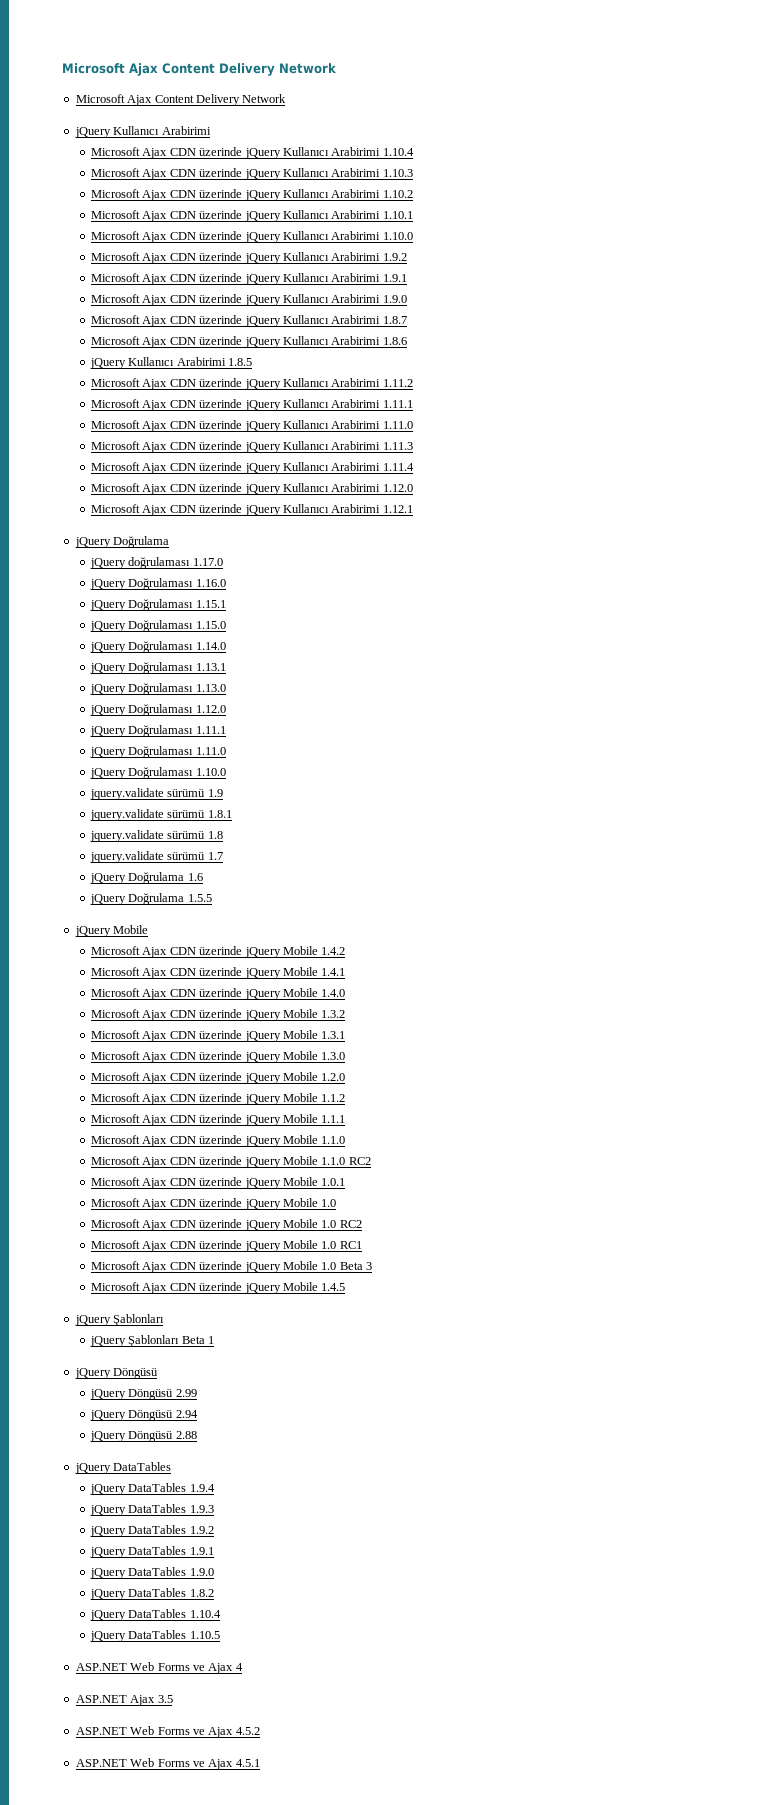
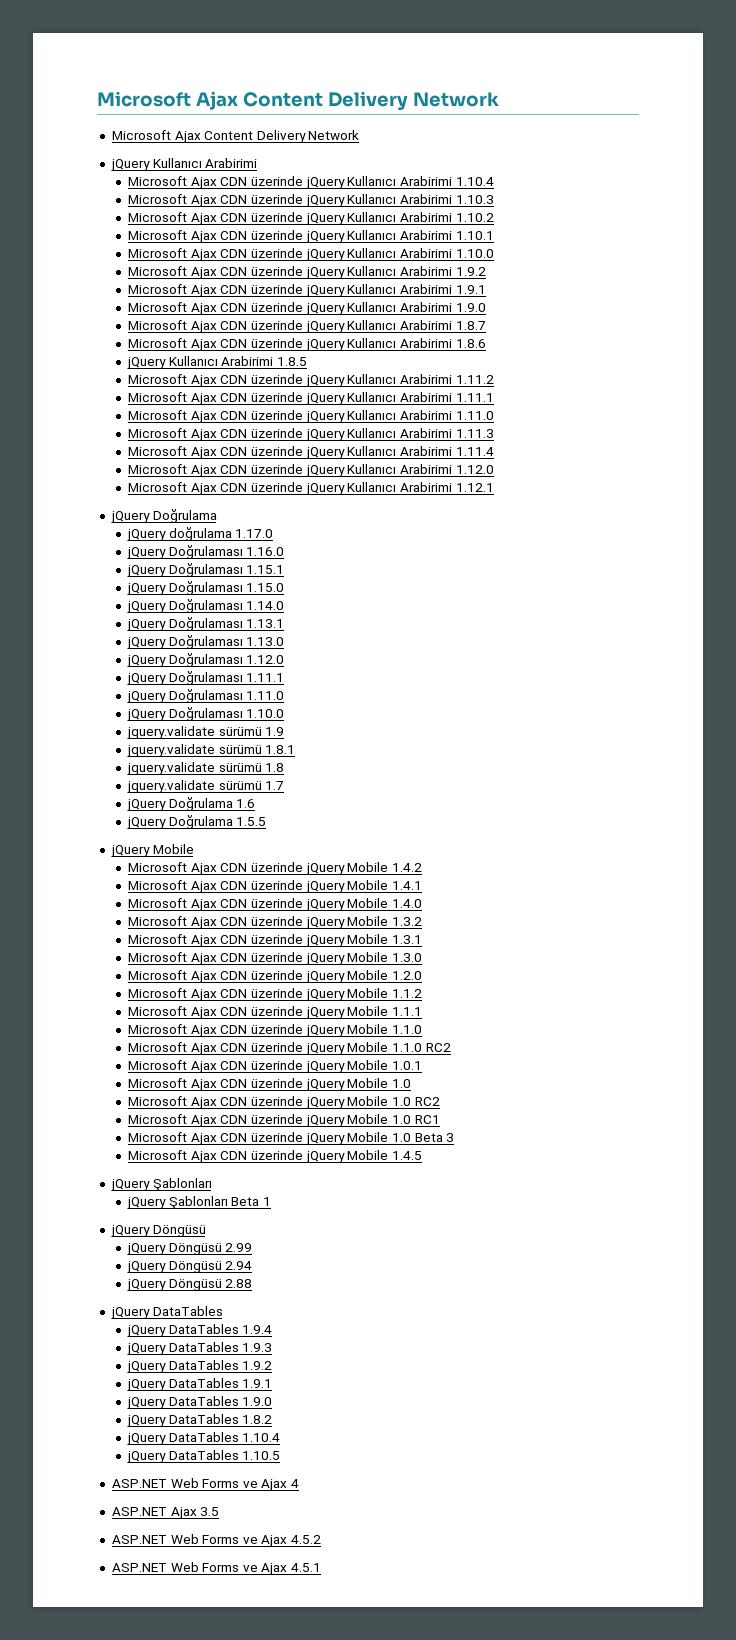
[128,557,191,569] doğrulaması -> [168,527,232,541] doğrulama

